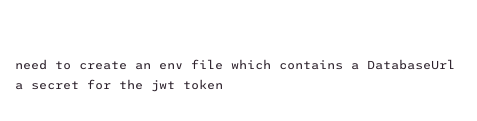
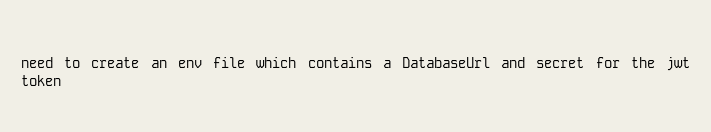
[15,83,23,90] a -> [501,57,526,68] and

